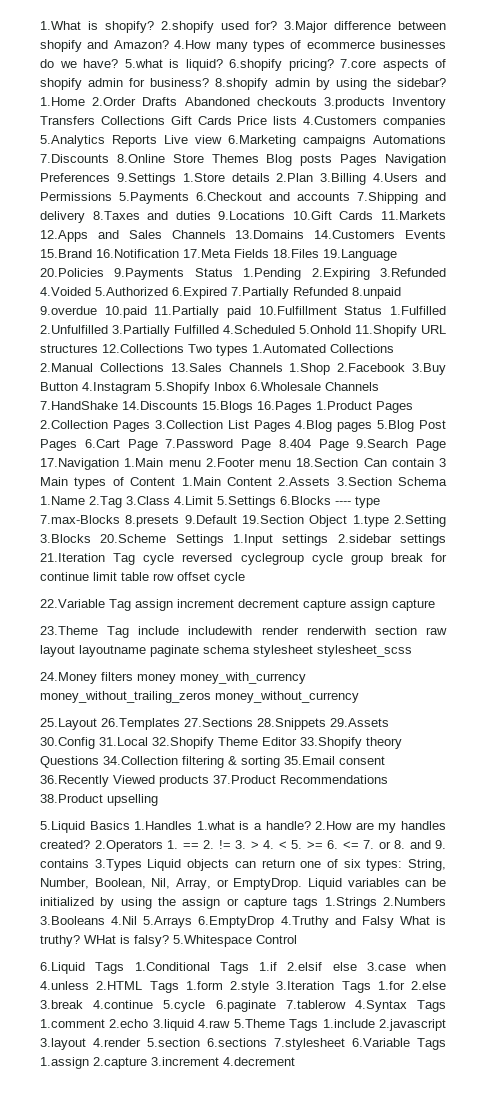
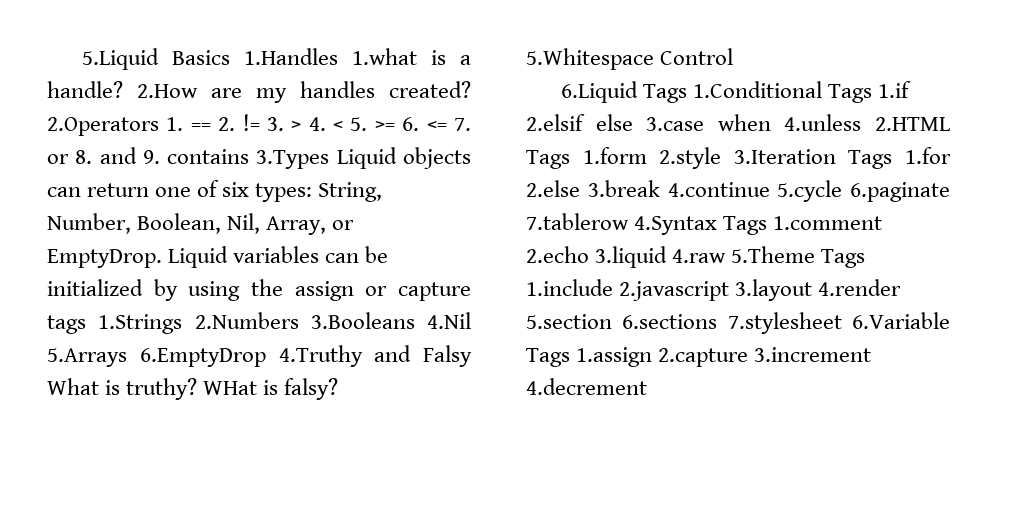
[40,21,446,33] [40,40,446,52] [40,59,446,71] [40,78,446,90] [40,97,446,109] [40,116,446,128] [40,135,446,147] [40,154,446,166] [40,173,446,185] [40,192,446,204] [40,211,446,223] [40,230,446,242] [40,249,397,261] [40,268,446,280] [40,287,401,299] [40,306,446,318] [40,325,446,337] [40,344,394,356] [40,363,446,375] [40,382,379,394] [40,401,413,413] [40,420,446,432] [40,439,446,451] [40,458,446,470] [40,477,447,489] [40,496,380,508] [40,515,446,527] [40,534,446,546] [40,553,447,565] [40,572,245,584] [40,599,435,611] [40,626,448,638] [40,645,412,657] [40,672,306,684] [40,691,359,703] [40,718,389,730] [40,737,402,749] [40,756,385,768] [40,775,388,787] [40,794,158,806] 1.What is shopify? 2.shopify used for? 3.Major difference between shopify and Amazon? 4.How many types of ecommerce businesses do we have? 5.what is liquid? 6.shopify pricing? 7.core aspects of shopify admin for business? 8.shopify admin by using the sidebar? 1.Home 2.Order Drafts Abandoned checkouts 3.products Inventory Transfers Collections Gift Cards Price lists 4.Customers companies 5.Analytics Reports Live view 6.Marketing campaigns Automations 7.Discounts 8.Online Store Themes Blog posts Pages Navigation Preferences 9.Settings 1.Store details 2.Plan 3.Billing 4.Users and Permissions 5.Payments 6.Checkout and accounts 7.Shipping and delivery 8.Taxes and duties 9.Locations 10.Gift Cards 11.Markets 12.Apps and Sales Channels 13.Domains 14.Customers Events 15.Brand 16.Notification 17.Meta Fields 18.Files 19.Language 20.Policies 9.Payments Status 1.Pending 2.Expiring 3.Refunded 4.Voided 5.Authorized 6.Expired 7.Partially Refunded 8.unpaid 9.overdue 10.paid 11.Partially paid 10.Fulfillment Status 1.Fulfilled 2.Unfulfilled 3.Partially Fulfilled 4.Scheduled 5.Onhold 11.Shopify URL structures 12.Collections Two types 1.Automated Collections 2.Manual Collections 13.Sales Channels 1.Shop 2.Facebook 3.Buy Button 4.Instagram 5.Shopify Inbox 6.Wholesale Channels 7.HandShake 14.Discounts 15.Blogs 16.Pages 1.Product Pages 2.Collection Pages 3.Collection List Pages 4.Blog pages 5.Blog Post Pages 6.Cart Page 7.Password Page 8.404 Page 9.Search Page 17.Navigation 1.Main menu 2.Footer menu 18.Section Can contain 3 Main types of Content 1.Main Content 2.Assets 3.Section Schema 1.Name 2.Tag 3.Class 4.Limit 5.Settings 6.Blocks ---- type 7.max-Blocks 8.presets 9.Default 19.Section Object 1.type 2.Setting 3.Blocks 20.Scheme Settings 1.Input settings 2.sidebar settings 21.Iteration Tag cycle reversed cyclegroup cycle group break for continue limit table row offset cycle // 22.Variable Tag assign increment decrement capture assign capture // 23.Theme Tag include includewith render renderwith section raw layout layoutname paginate schema stylesheet stylesheet_scss // 24.Money filters money money_with_currency money_without_trailing_zeros money_without_currency // 25.Layout 26.Templates 27.Sections 28.Snippets 29.Assets 30.Config 31.Local 32.Shopify Theme Editor 33.Shopify theory Questions 34.Collection filtering & sorting 35.Email consent 36.Recently Viewed products 37.Product Recommendations 38.Product upselling // -> (81, 59) none

